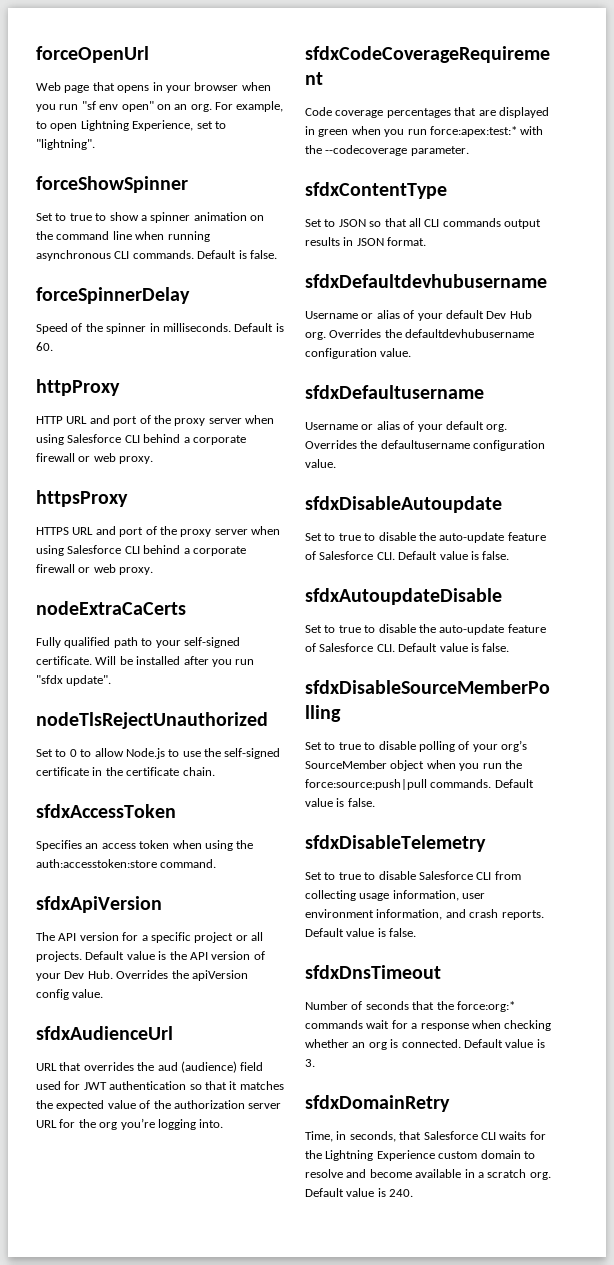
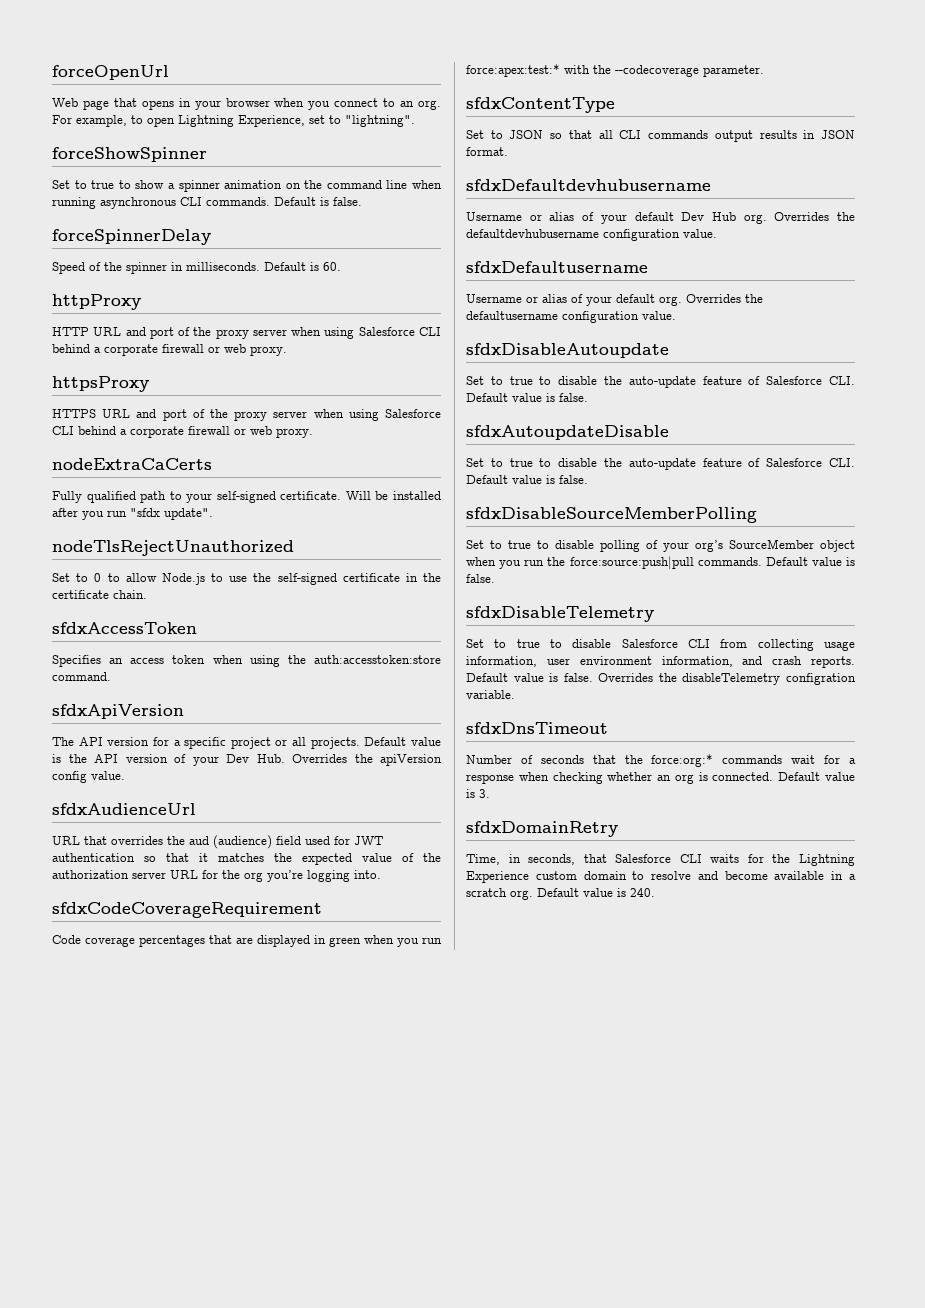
[59,101,171,112] run "sf env open" on -> [334,98,396,107] connect to
(417, 932) none -> [598,673,856,685] [466,690,515,699] Overrides the disableTelemetry configration variable.

